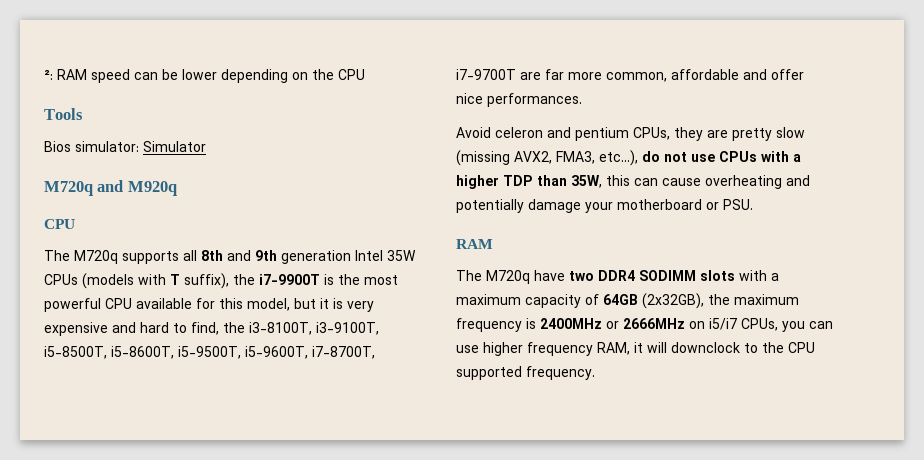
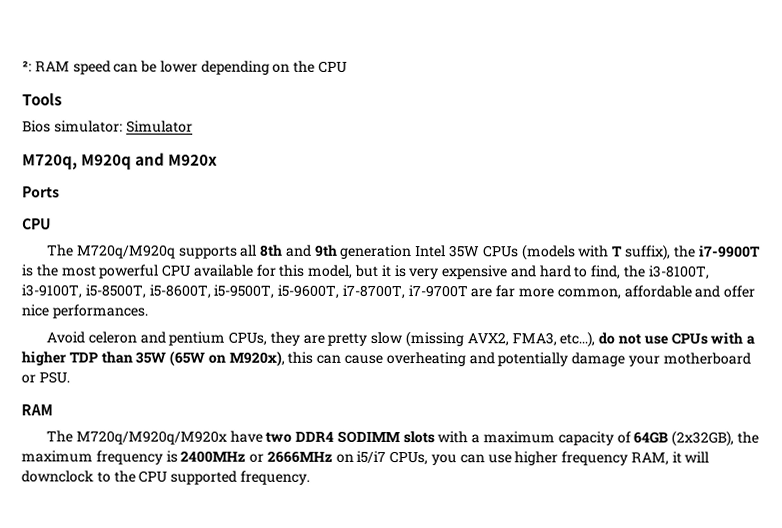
[44,180,178,196] M720q and M920q -> [22,152,219,170] [22,186,60,198] M720q, M920q and M920x // Ports
[74,250,118,264] M720q -> [76,244,176,259] M720q/M920q
[571,175,602,188] 35W, -> [135,350,285,367] 35W (65W on M920x),
[486,270,530,284] M720q -> [75,430,227,445] M720q/M920q/M920x

